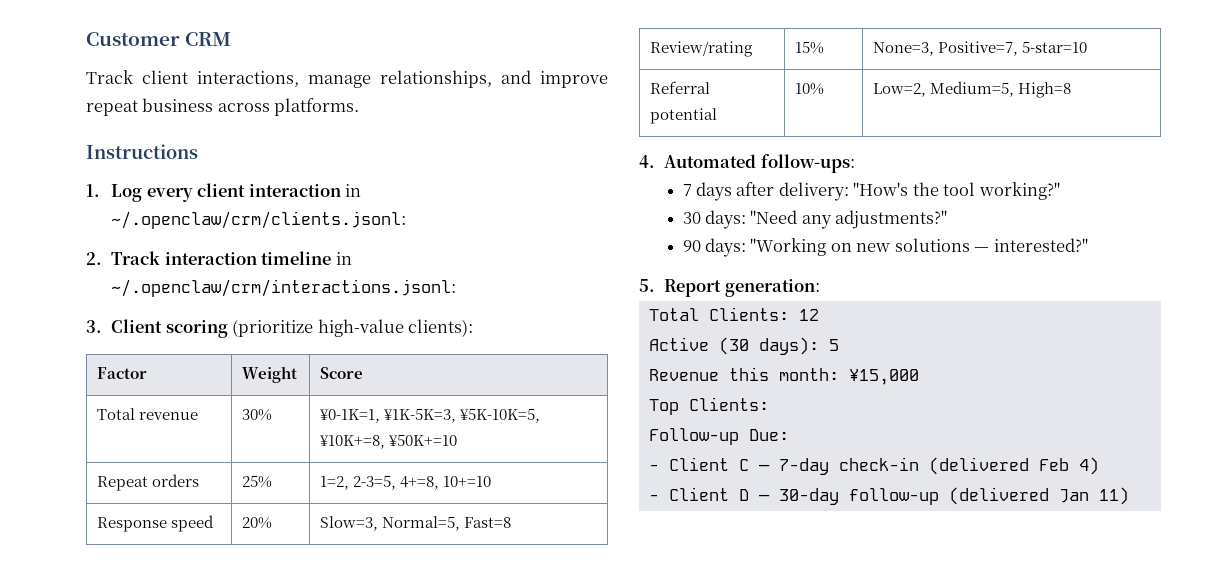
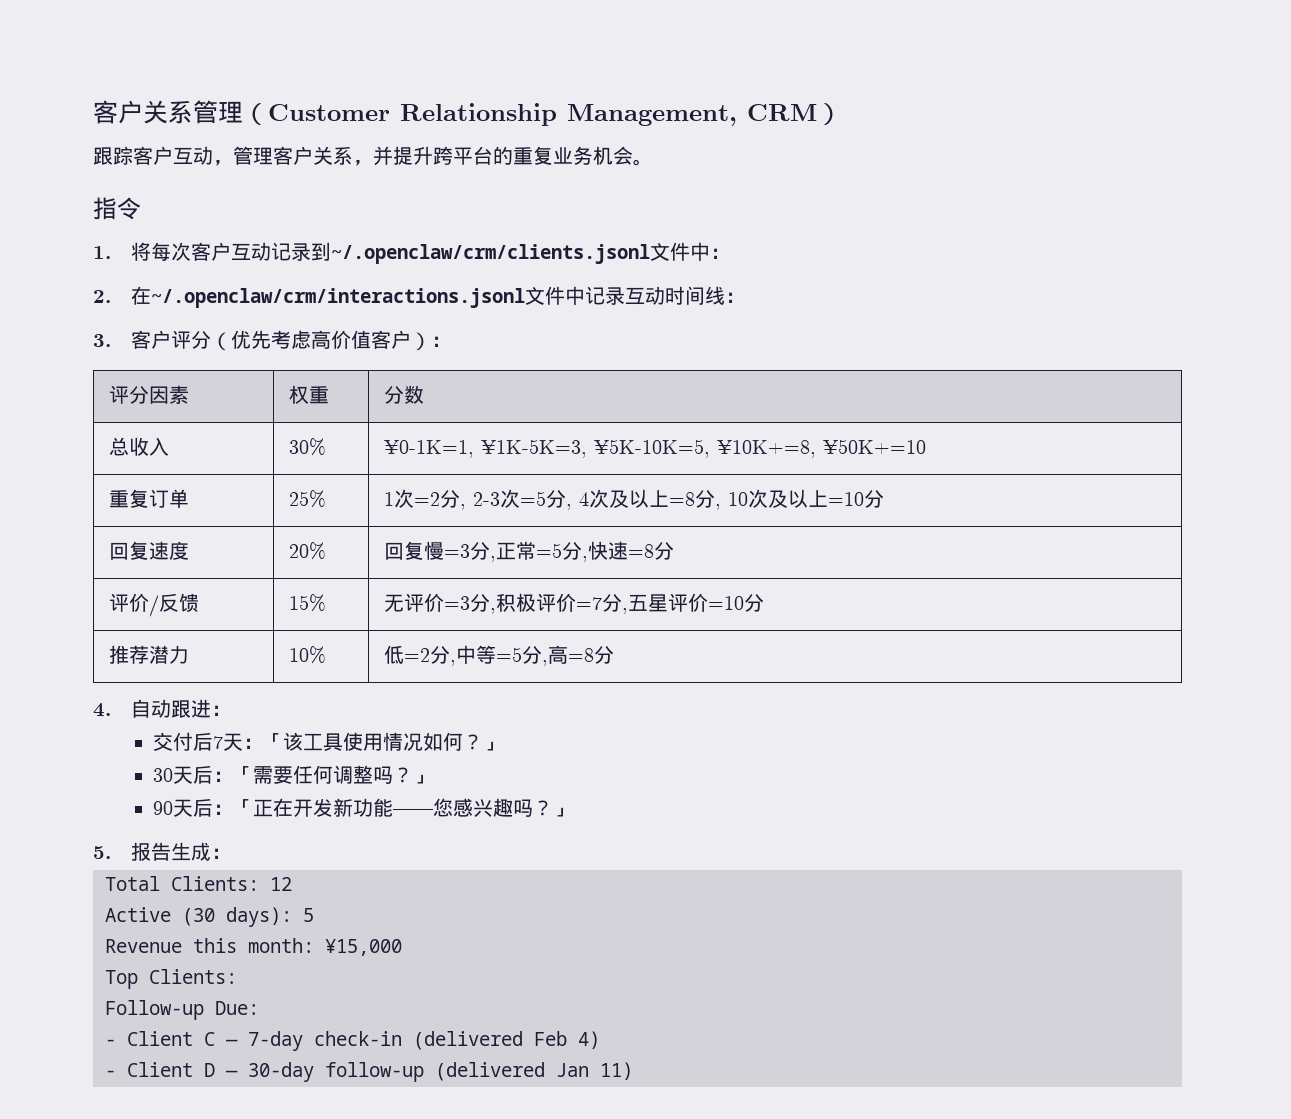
[86,32,232,46] [86,70,608,88] [86,98,360,116] [86,144,198,159] [86,183,362,202] [111,211,407,229] [86,251,352,265] [111,279,457,297] [86,319,474,338] [97,367,148,379] [242,366,298,383] [320,367,364,379] [97,408,199,420] Customer CRM // Track client interactions, manage relationships, and improve repeat business across platforms. // Instructions // 1. Log every client interaction in ~/.openclaw/crm/clients.jsonl: // 2. Track interaction timeline in ~/.openclaw/crm/interactions.jsonl: // 3. Client scoring (prioritize high-value clients): // Factor | Weight | Score // Total revenue -> [93,100,842,126] [93,146,653,166] [93,197,141,220] [93,242,730,264] [93,286,745,308] [93,330,451,351] [108,385,189,404] [288,385,329,404] [383,385,424,404] [108,437,169,456] 客户关系管理（Customer Relationship Management, CRM） // 跟踪客户互动，管理客户关系，并提升跨平台的重复业务机会。 // 指令 // 1.将每次客户互动记录到~/.openclaw/crm/clients.jsonl文件中： // 2.在~/.openclaw/crm/interactions.jsonl文件中记录互动时间线： // 3.客户评分（优先考虑高价值客户）： // 评分因素 | 权重 | 分数 // 总收入
[97,474,200,491] Repeat orders -> [108,489,189,508] 重复订单
[320,475,492,490] [97,515,215,532] [242,517,273,529] [320,516,512,531] [650,41,754,57] [795,41,825,54] [873,41,1088,56] [650,81,711,94] [650,108,718,124] [795,83,825,95] [873,81,1072,98] [639,154,855,173] [682,182,1060,201] [682,210,948,229] [682,238,1088,257] 1=2, 2-3=5, 4+=8, 10+=10 // Response speed | 20% | Slow=3, Normal=5, Fast=8 // Review/rating | 15% | None=3, Positive=7, 5-star=10 // Referral potential | 10% | Low=2, Medium=5, High=8 // 4. Automated follow-ups: // 7 days after delivery: "How's the tool working?" // 30 days: "Need any adjustments?" // 90 days: "Working on new solutions — interested?" -> [383,489,884,510] [108,541,189,560] [288,542,326,560] [383,541,674,562] [108,593,199,617] [288,594,326,612] [383,593,764,614] [108,645,189,664] [288,646,326,664] [383,645,614,666] [93,699,231,718] [152,732,503,751] [152,765,433,784] [152,798,573,817] 1次=2分, 2-3次=5分, 4次及以上=8分, 10次及以上=10分 // 回复速度 | 20% | 回复慢=3分,正常=5分,快速=8分 // 评价/反馈 | 15% | 无评价=3分,积极评价=7分,五星评价=10分 // 推荐潜力 | 10% | 低=2分,中等=5分,高=8分 // 4.自动跟进： // 交付后7天：「该工具使用情况如何？」 // 30天后：「需要任何调整吗？」 // 90天后：「正在开发新功能——您感兴趣吗？」
[664,279,820,297] Report generation: -> [130,842,231,861] 报告生成：

